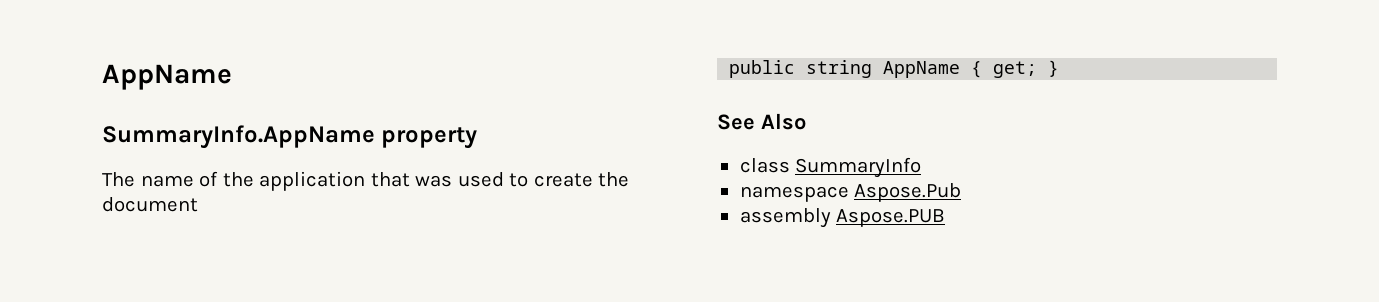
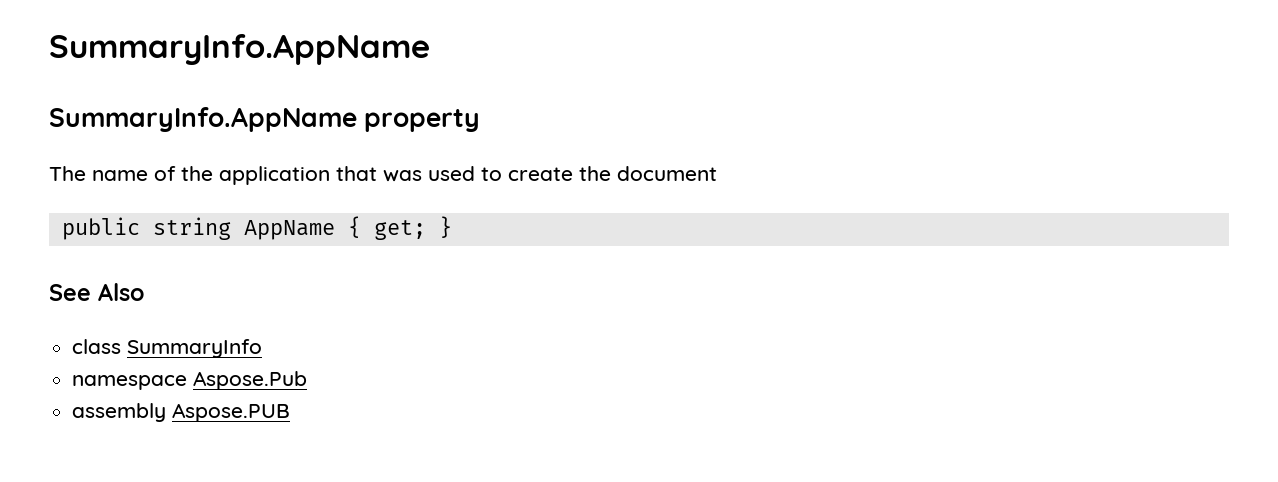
[102,64,232,90] AppName -> [49,34,430,65] SummaryInfo.AppName

